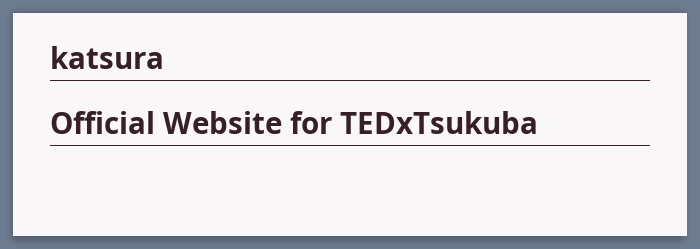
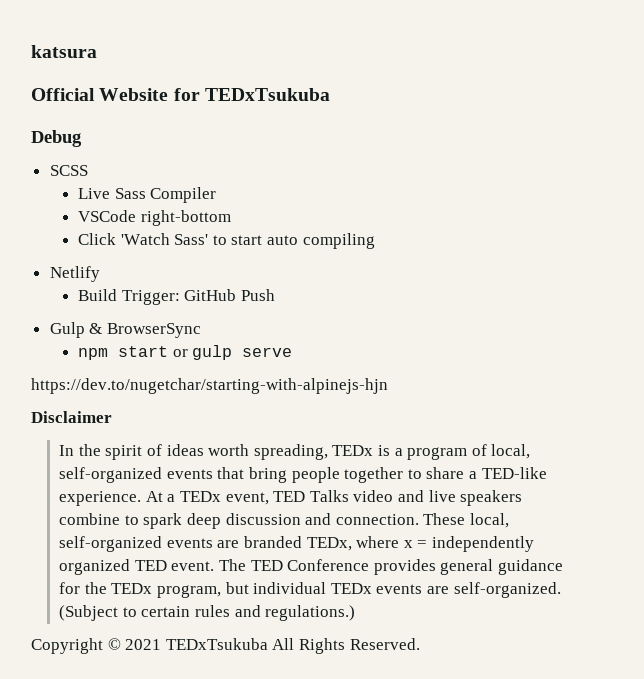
(538, 122) none -> [31,130,82,147] [49,165,88,176] [77,187,217,203] [77,210,231,226] [77,233,375,249] [49,266,100,282] [77,289,275,305] [49,322,201,338] [77,345,293,360] [31,378,388,394] [31,411,112,423] [59,444,531,460] [59,467,547,483] [59,490,523,506] [59,513,509,529] [59,536,534,552] [59,559,563,575] [59,582,561,598] [59,605,356,621] [31,638,420,654] // Debug // SCSS // Live Sass Compiler // VSCode right-bottom // Click 'Watch Sass' to start auto compiling // Netlify // Build Trigger: GitHub Push // Gulp & BrowserSync // npm start or gulp serve // https://dev.to/nugetchar/starting-with-alpinejs-hjn // Disclaimer // In the spirit of ideas worth spreading, TEDx is a program of local, self-organized events that bring people together to share a TED-like experience. At a TEDx event, TED Talks video and live speakers combine to spark deep discussion and connection. These local, self-organized events are branded TEDx, where x = independently organized TED event. The TED Conference provides general guidance for the TEDx program, but individual TEDx events are self-organized. (Subject to certain rules and regulations.) // Copyright © 2021 TEDxTsukuba All Rights Reserved.

